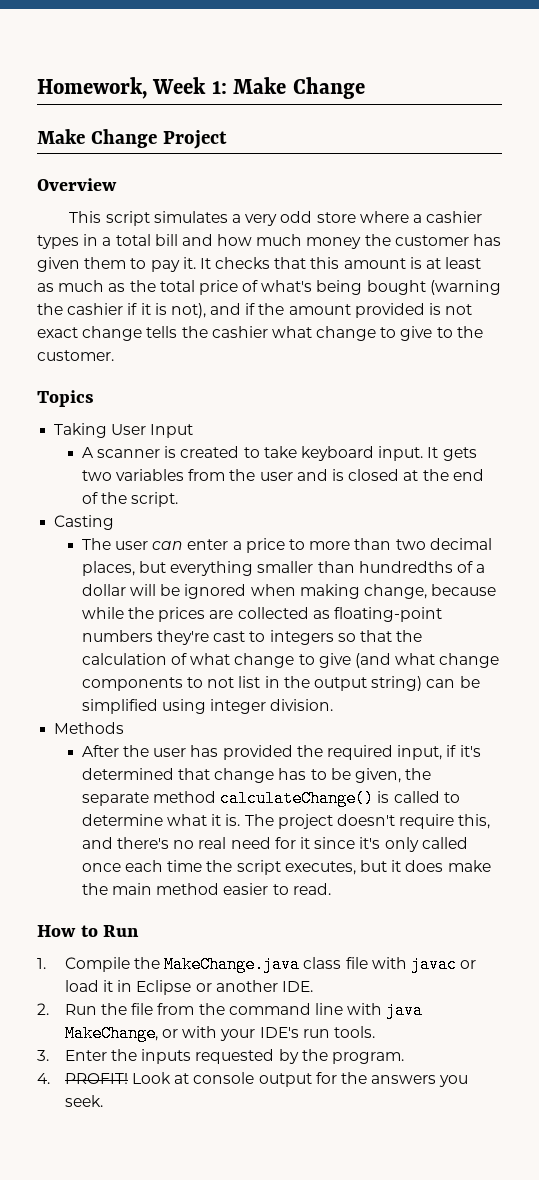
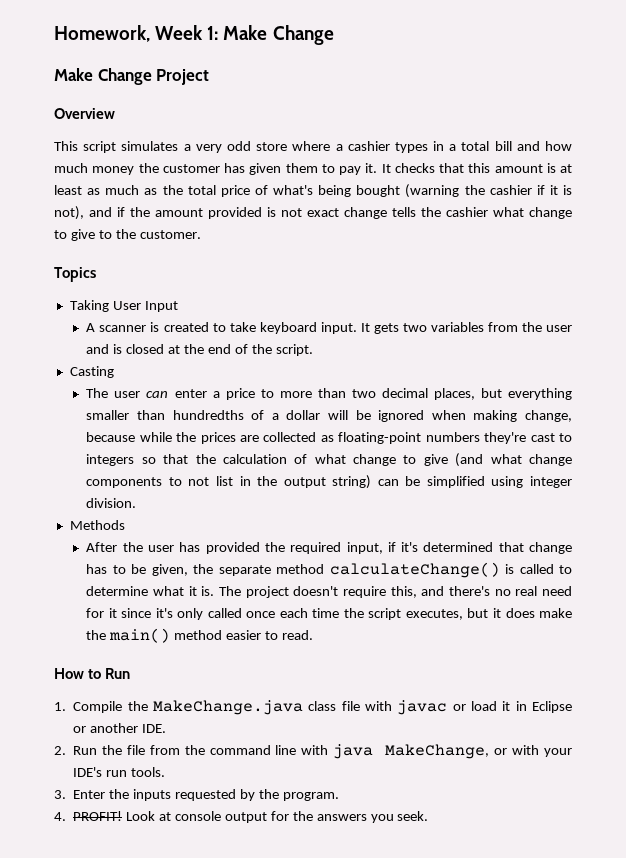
[112,883,153,895] main -> [109,628,171,643] main()

